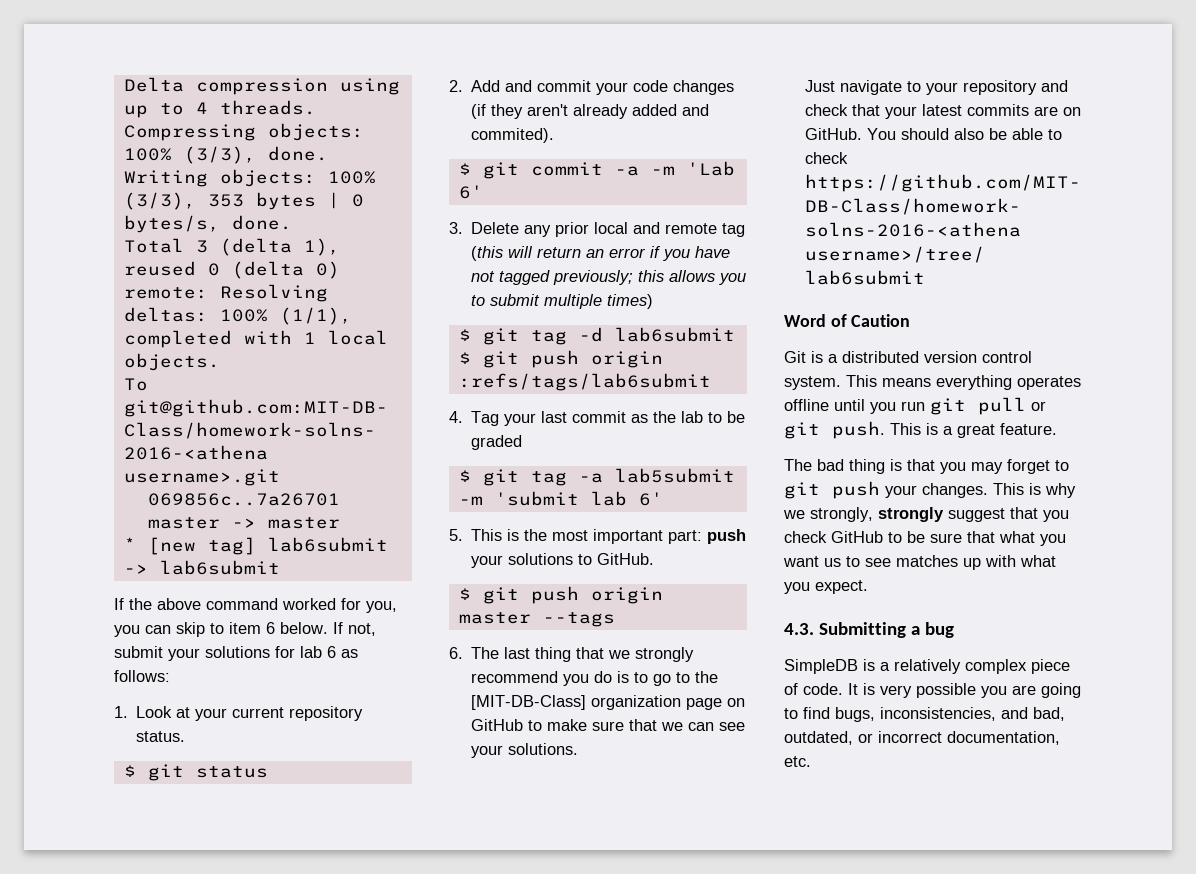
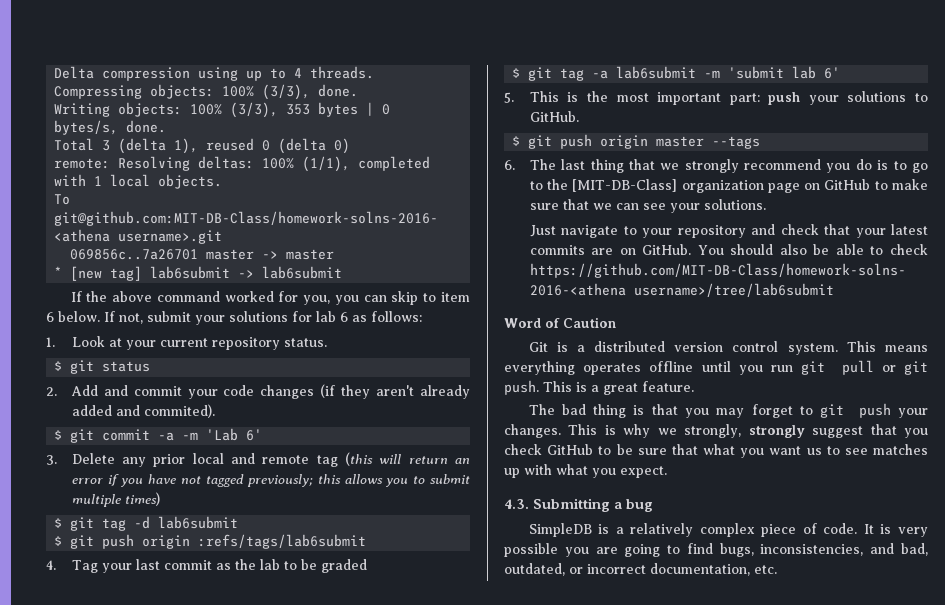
[614,468,735,483] lab5submit -> [616,66,697,79] lab6submit

